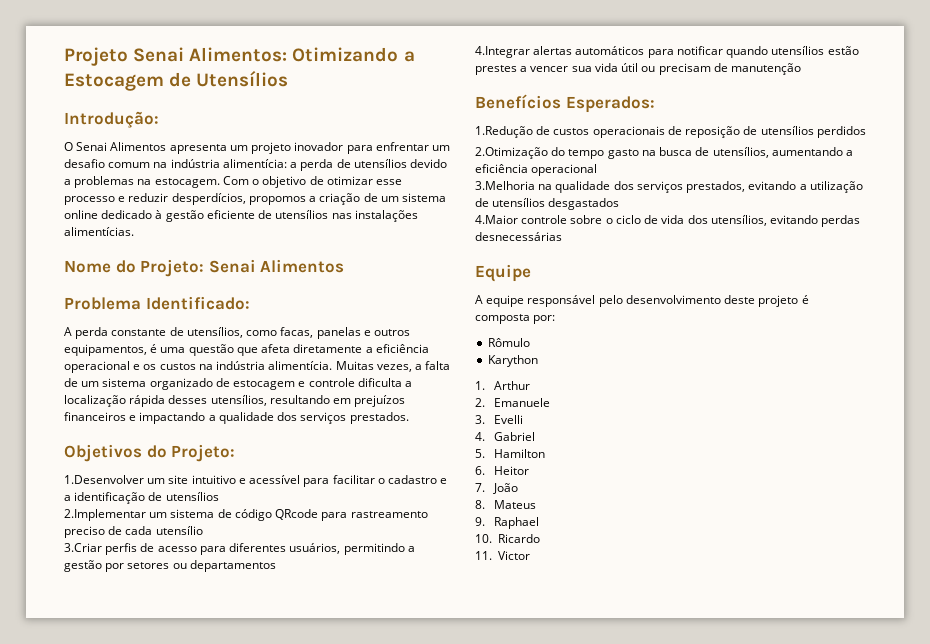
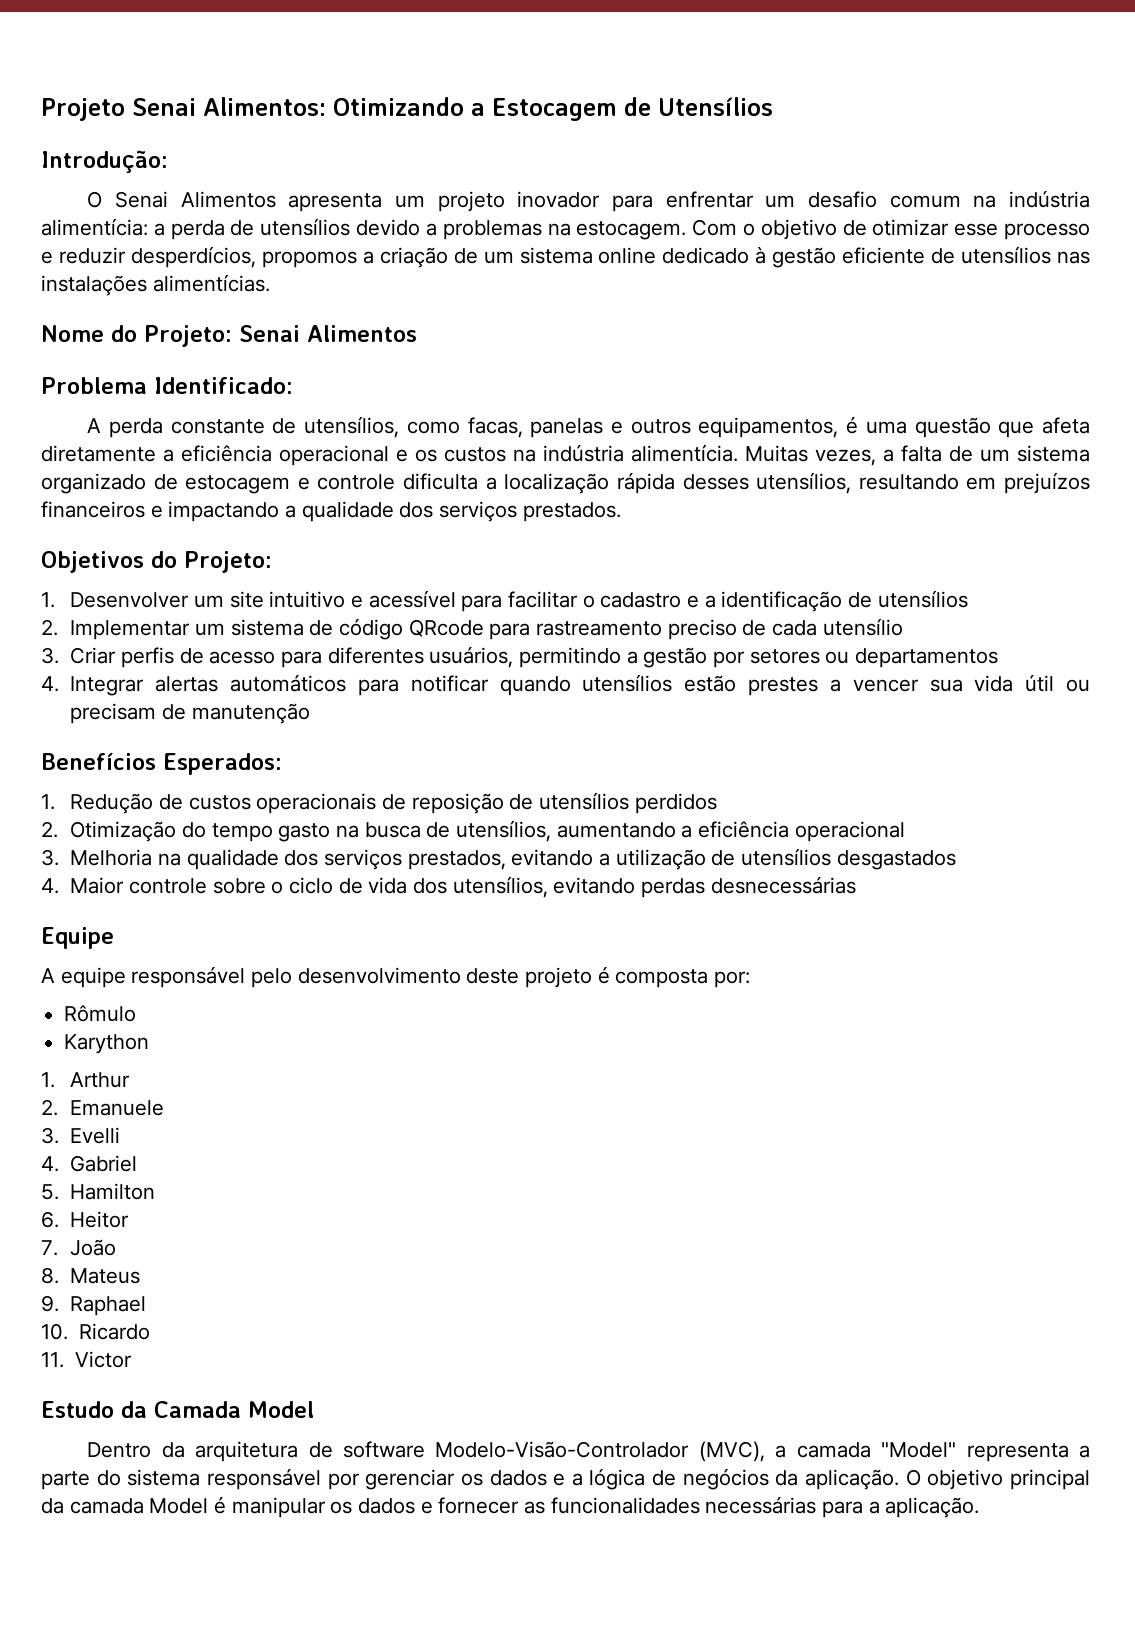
[64,475,144,484] 1.Desenvolver -> [41,592,190,608] 1. Desenvolver
[64,509,146,521] 2.Implementar -> [41,619,191,640] 2. Implementar
[64,543,102,552] 3.Criar -> [41,647,117,664] 3. Criar
[475,46,530,58] 4.Integrar -> [41,676,145,696] 4. Integrar
[475,126,533,138] 1.Redução -> [41,793,154,814] 1. Redução
[475,147,548,159] 2.Otimização -> [41,821,177,842] 2. Otimização
[475,181,535,190] 3.Melhoria -> [41,849,153,866] 3. Melhoria
[475,215,518,224] 4.Maior -> [41,877,125,894] 4. Maior
(530, 555) none -> [41,1401,314,1418] [87,1441,1090,1462] [41,1468,1090,1490] [41,1496,980,1518] // Estudo da Camada Model // Dentro da arquitetura de software Modelo-Visão-Controlador (MVC), a camada "Model" representa a parte do sistema responsável por gerenciar os dados e a lógica de negócios da aplicação. O objetivo principal da camada Model é manipular os dados e fornecer as funcionalidades necessárias para a aplicação.

